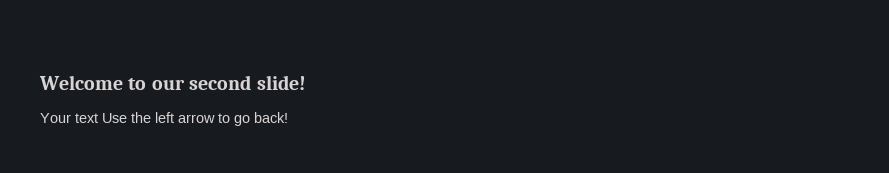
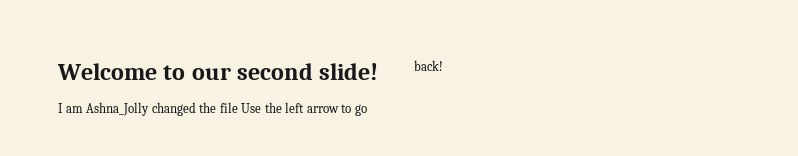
[40,113,98,123] Your text -> [58,102,238,116] I am Ashna_Jolly changed the file

